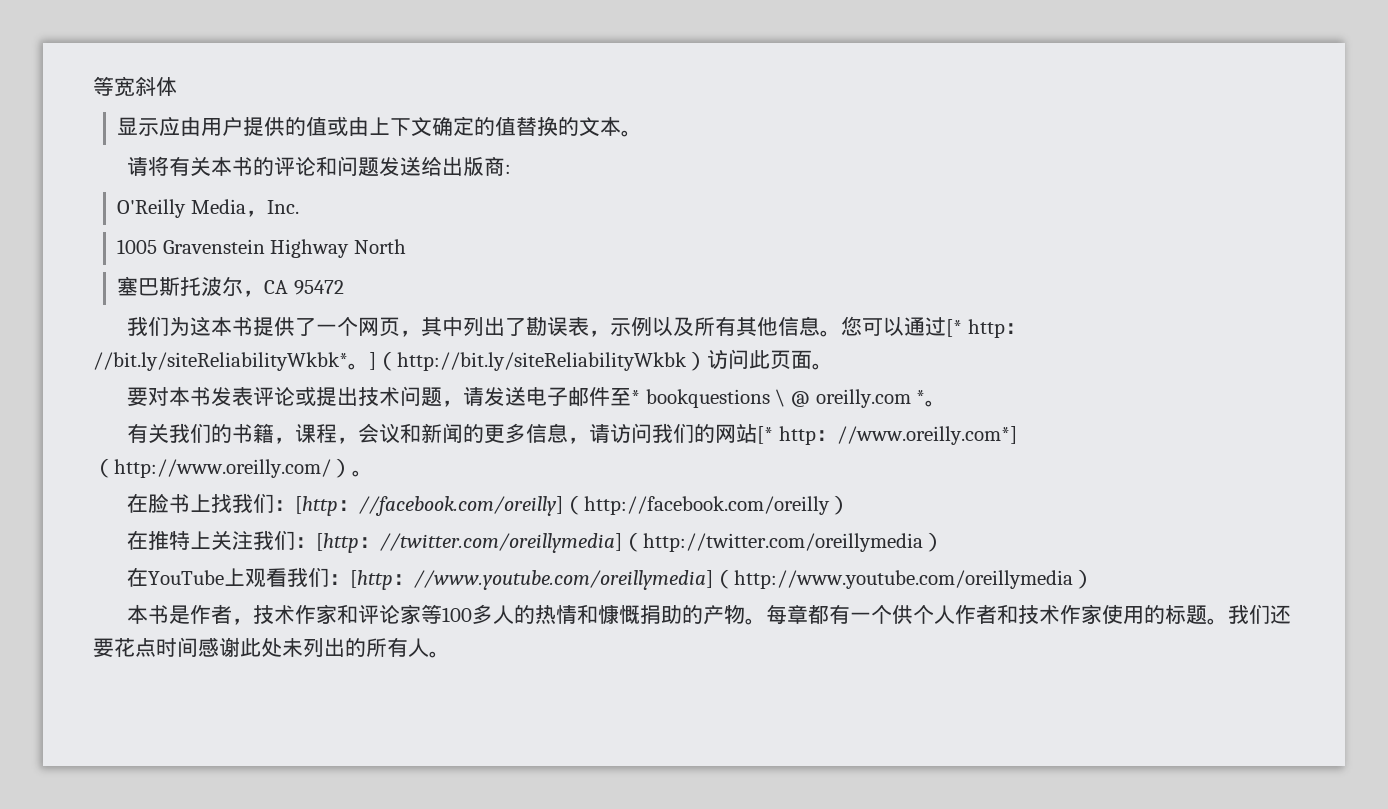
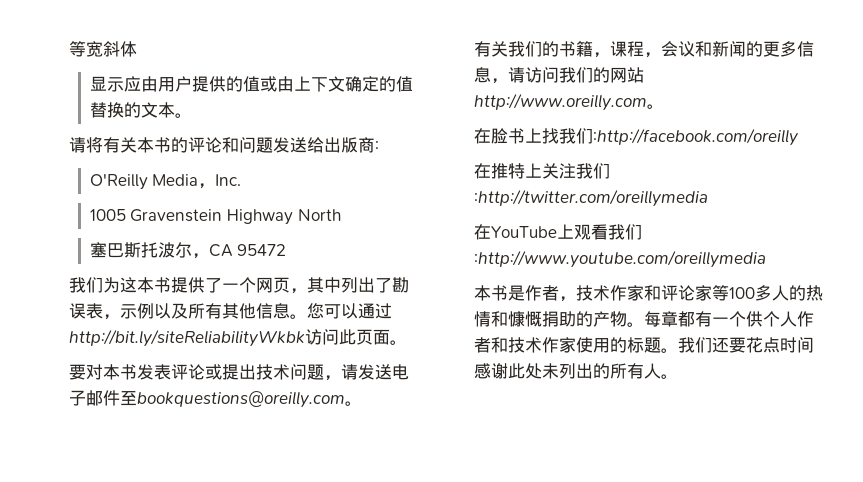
[946,319,1026,338] [93,351,707,371] [* http：//bit.ly/siteReliabilityWkbk*。]（http://bit.ly/siteReliabilityWkbk） -> [69,329,305,347] http://bit.ly/siteReliabilityWkbk
[631,389,926,408] * bookquestions \ @ oreilly.com * -> [137,391,345,408] bookquestions@oreilly.com
[757,426,1017,445] [93,458,352,478] [* http：//www.oreilly.com*]（http://www.oreilly.com/） -> [474,93,647,111] http://www.oreilly.com
[274,495,851,516] ：[http：//facebook.com/oreilly]（http://facebook.com/oreilly） -> [593,128,799,146] :http://facebook.com/oreilly
[295,532,945,553] ：[http：//twitter.com/oreillymedia]（http://twitter.com/oreillymedia） -> [474,189,708,207] :http://twitter.com/oreillymedia
[329,569,1095,590] ：[http：//www.youtube.com/oreillymedia]（http://www.youtube.com/oreillymedia） -> [474,250,766,268] :http://www.youtube.com/oreillymedia

